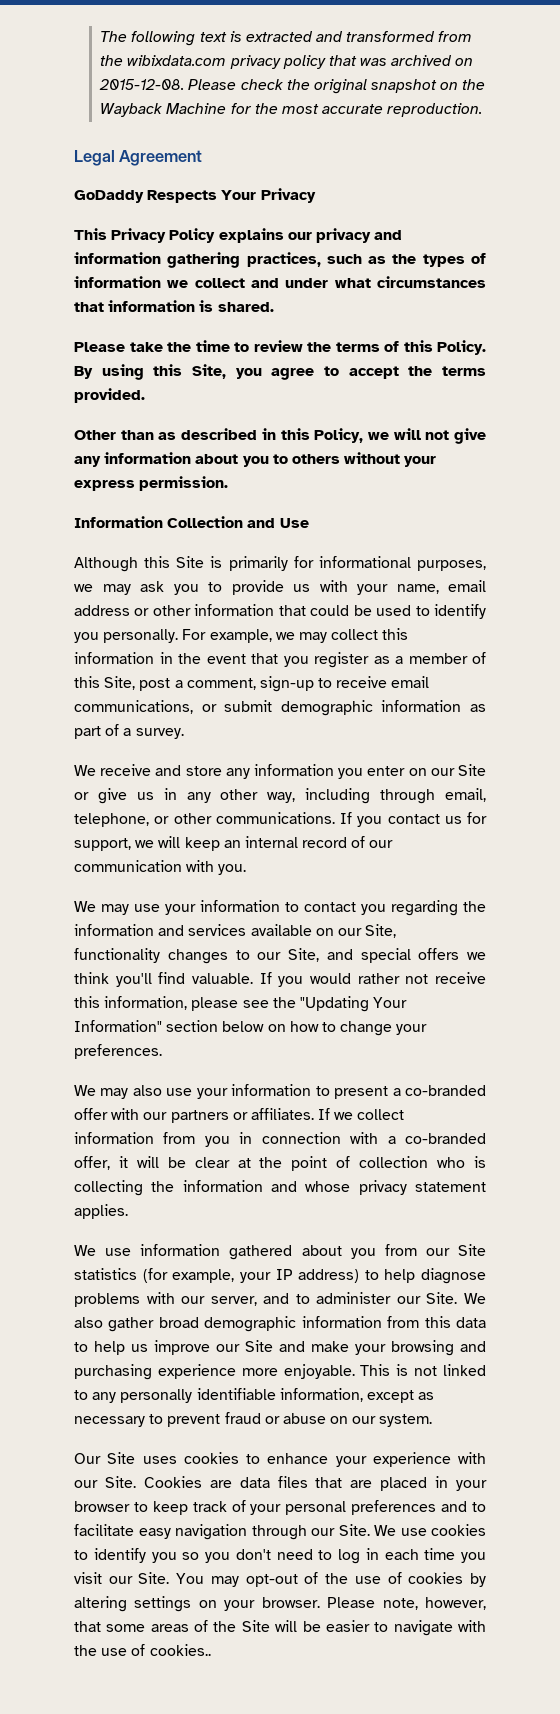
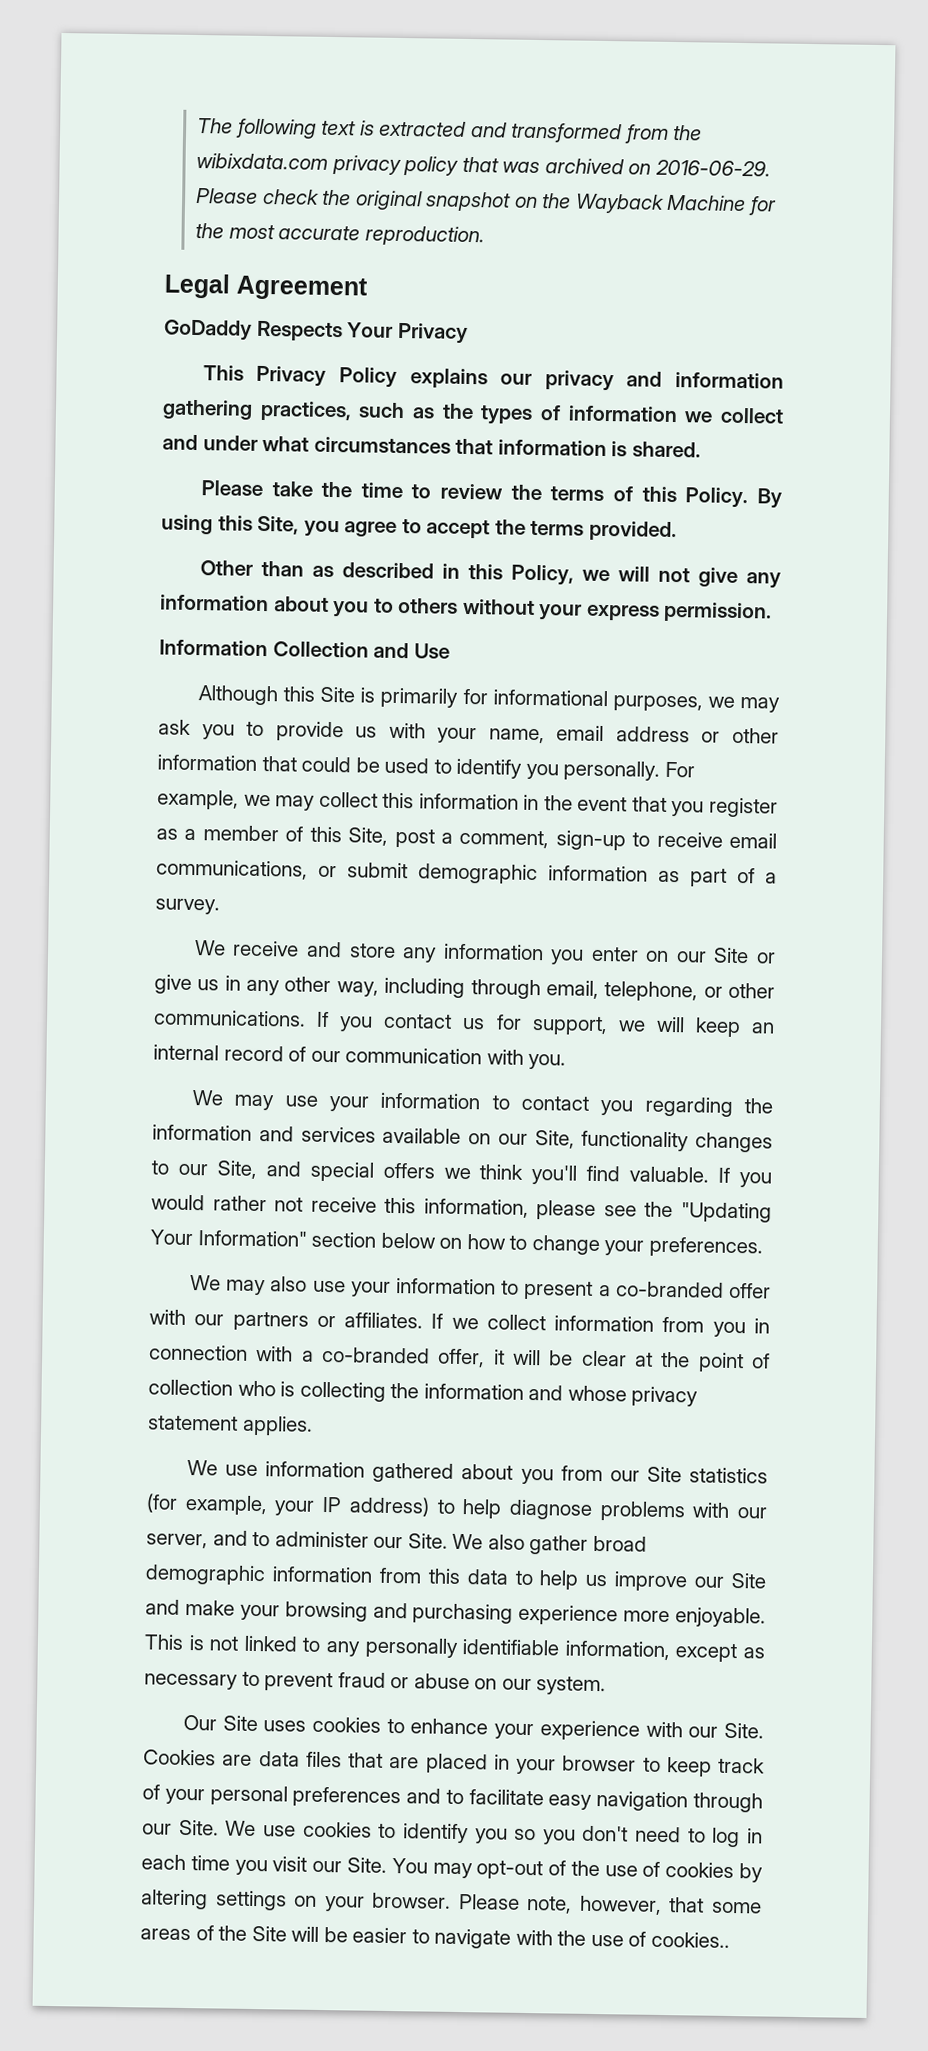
[99,79,185,90] 2015-12-08. -> [654,159,771,177] 2016-06-29.

